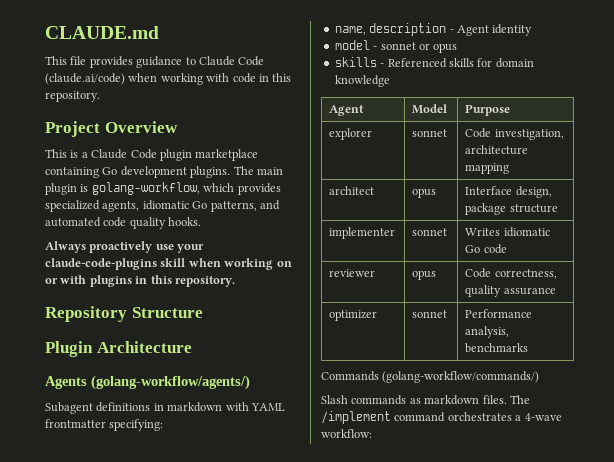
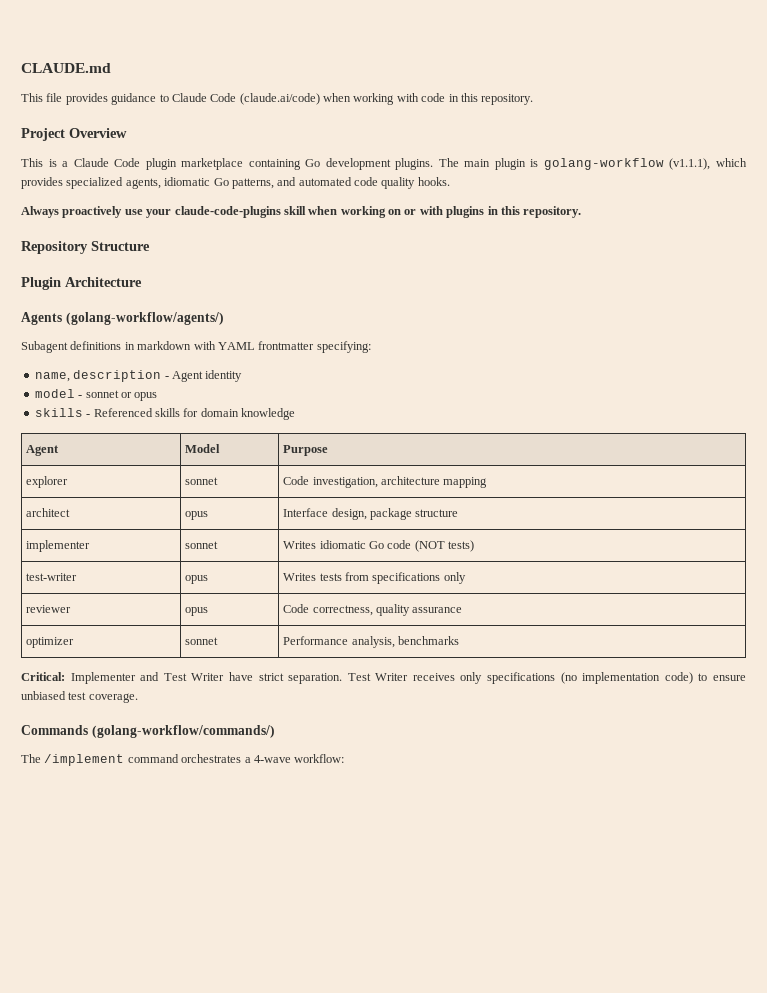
[91,182,200,195] golang-workflow, -> [543,158,711,170] golang-workflow (v1.1.1),
(507, 249) none -> [414,540,475,552] [26,573,78,581] [185,575,209,584] [283,572,466,584] (NOT tests) // test-writer | opus | Writes tests from specifications only
[321,371,540,383] [321,395,507,405] Commands (golang-workflow/commands/) // Slash commands as markdown files. -> [21,672,747,684] [21,691,138,703] [21,725,275,738] Critical: Implementer and Test Writer have strict separation. Test Writer receives only specifications (no implementation code) to ensure unbiased test coverage. // Commands (golang-workflow/commands/) //

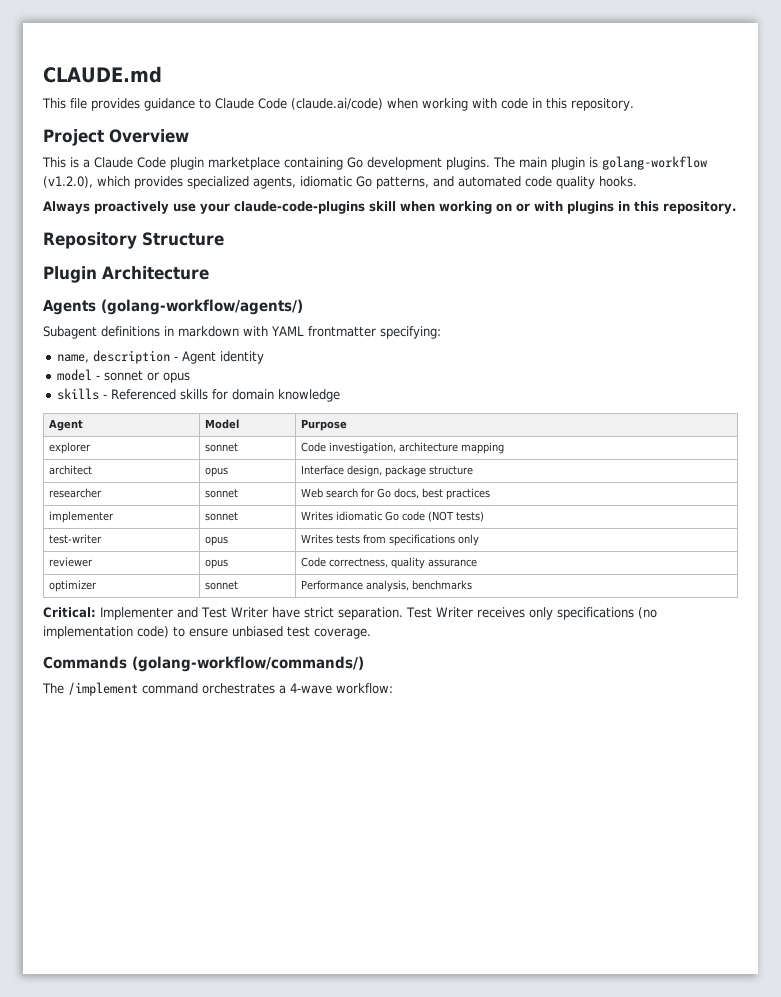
[669,158,711,170] (v1.1.1), -> [43,176,93,188] (v1.2.0),
(459, 513) none -> [49,488,103,498] [205,489,239,498] [301,488,491,500] // researcher | sonnet | Web search for Go docs, best practices

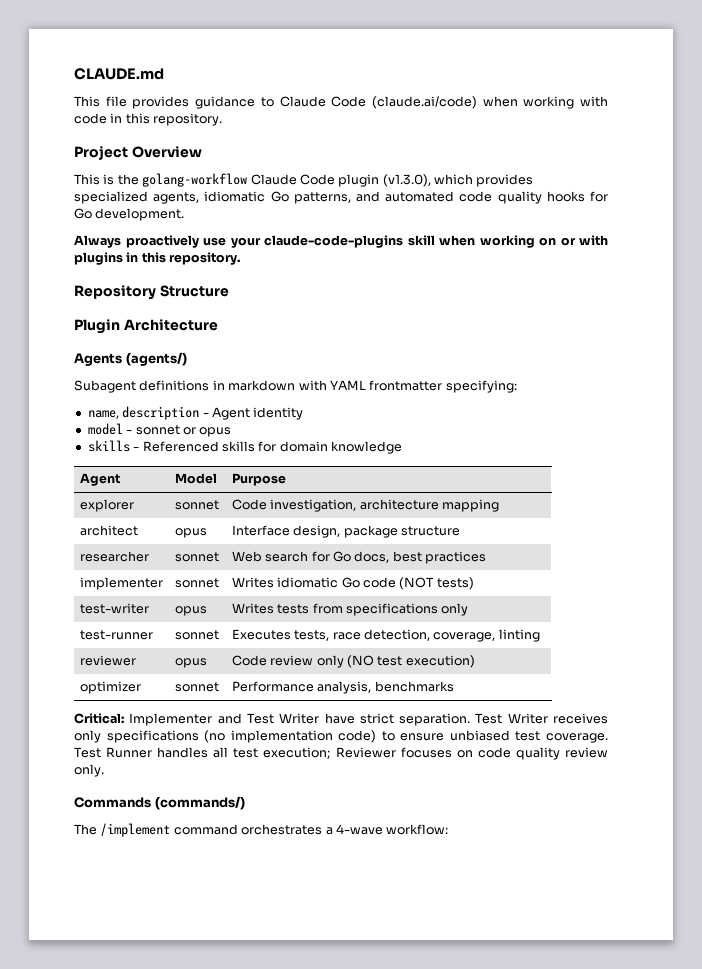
[83,159,90,168] a -> [117,173,248,187] the golang-workflow
[208,156,707,170] [43,176,93,188] marketplace containing Go development plugins. The main plugin is golang-workflow (v1.2.0), -> [382,174,431,187] (v1.3.0),
[599,176,637,187] hooks. -> [546,191,608,202] [74,208,185,221] hooks for Go development.
[101,299,303,315] (golang-workflow/agents/) -> [125,352,187,366] (agents/)
[49,557,94,567] [205,559,229,569] [301,557,478,569] reviewer | opus | Code correctness, quality assurance -> [79,630,153,640] [174,630,219,640] [231,629,540,642] [79,655,136,666] [174,658,207,668] [231,655,475,668] test-runner | sonnet | Executes tests, race detection, coverage, linting // reviewer | opus | Code review only (NO test execution)
(371, 633) none -> [74,747,608,760] [74,764,104,777] Test Runner handles all test execution; Reviewer focuses on code quality review only.
[132,656,364,672] (golang-workflow/commands/) -> [154,796,245,810] (commands/)

